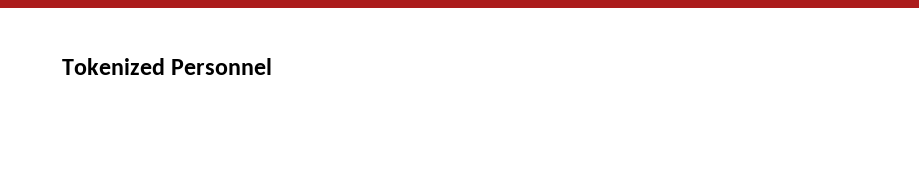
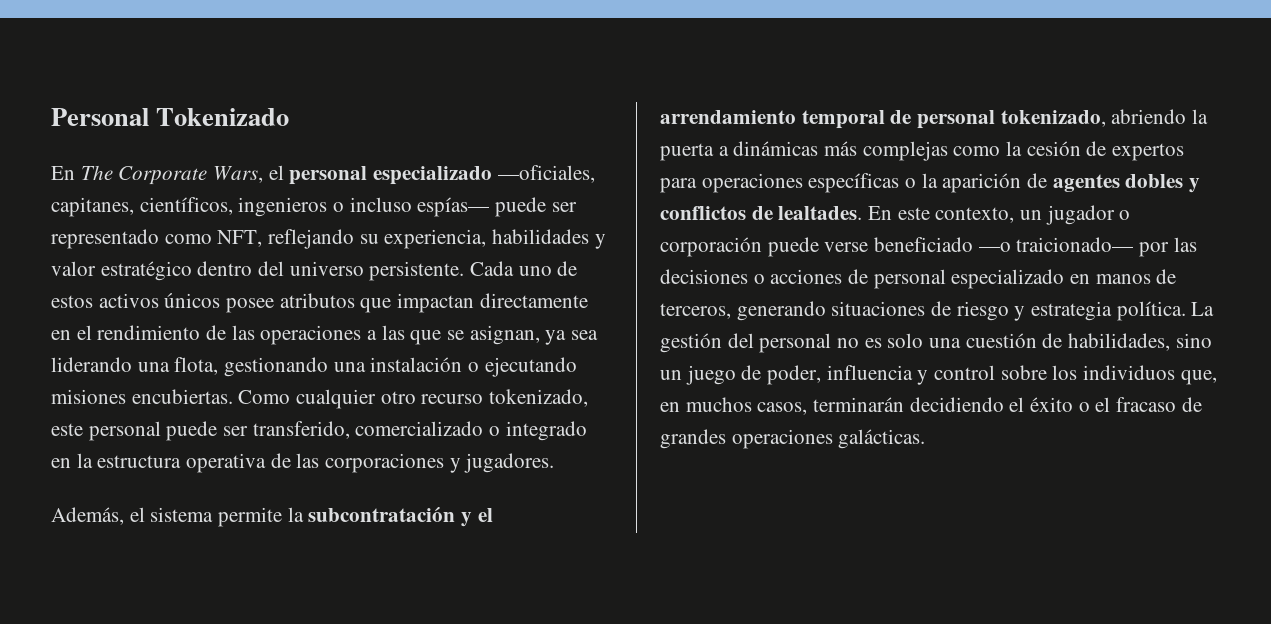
[62,58,273,75] Tokenized Personnel -> [51,108,290,126] [51,165,595,185] [51,197,577,217] [51,229,606,249] [51,261,578,281] [51,293,588,313] [51,325,599,345] [51,357,577,377] [51,389,589,409] [51,421,587,441] [51,453,555,473] [51,506,493,527] [660,109,1209,129] [660,141,1185,161] [660,173,1201,193] [660,205,1131,225] [660,237,1197,257] [660,269,1177,289] [660,301,1215,321] [660,333,1212,353] [660,365,1217,385] [660,397,1202,415] [660,429,926,449] Personal Tokenizado // En The Corporate Wars, el personal especializado —oficiales, capitanes, científicos, ingenieros o incluso espías— puede ser representado como NFT, reflejando su experiencia, habilidades y valor estratégico dentro del universo persistente. Cada uno de estos activos únicos posee atributos que impactan directamente en el rendimiento de las operaciones a las que se asignan, ya sea liderando una flota, gestionando una instalación o ejecutando misiones encubiertas. Como cualquier otro recurso tokenizado, este personal puede ser transferido, comercializado o integrado en la estructura operativa de las corporaciones y jugadores. // Además, el sistema permite la subcontratación y el arrendamiento temporal de personal tokenizado, abriendo la puerta a dinámicas más complejas como la cesión de expertos para operaciones específicas o la aparición de agentes dobles y conflictos de lealtades. En este contexto, un jugador o corporación puede verse beneficiado —o traicionado— por las decisiones o acciones de personal especializado en manos de terceros, generando situaciones de riesgo y estrategia política. La gestión del personal no es solo una cuestión de habilidades, sino un juego de poder, influencia y control sobre los individuos que, en muchos casos, terminarán decidiendo el éxito o el fracaso de grandes operaciones galácticas.

